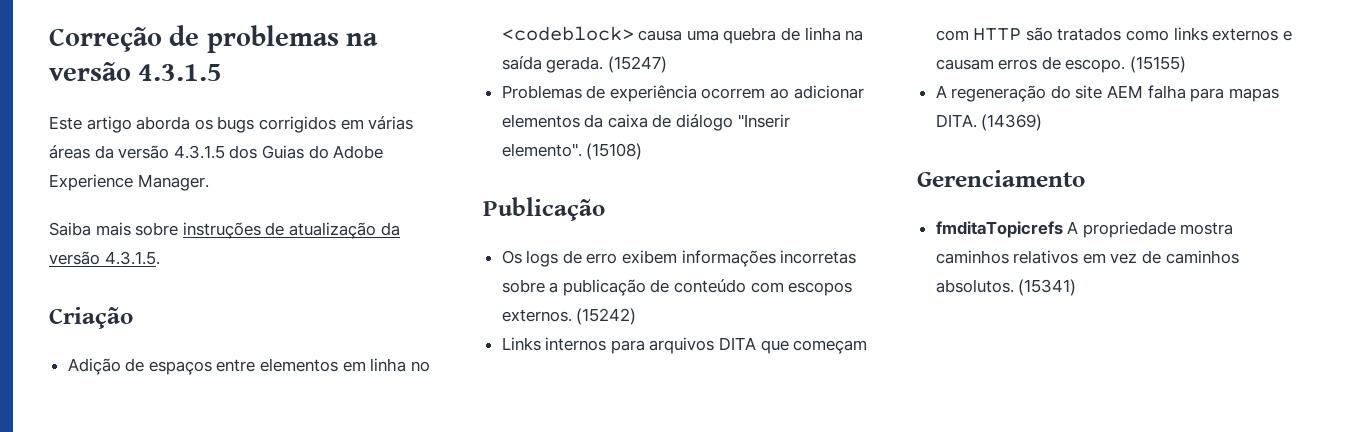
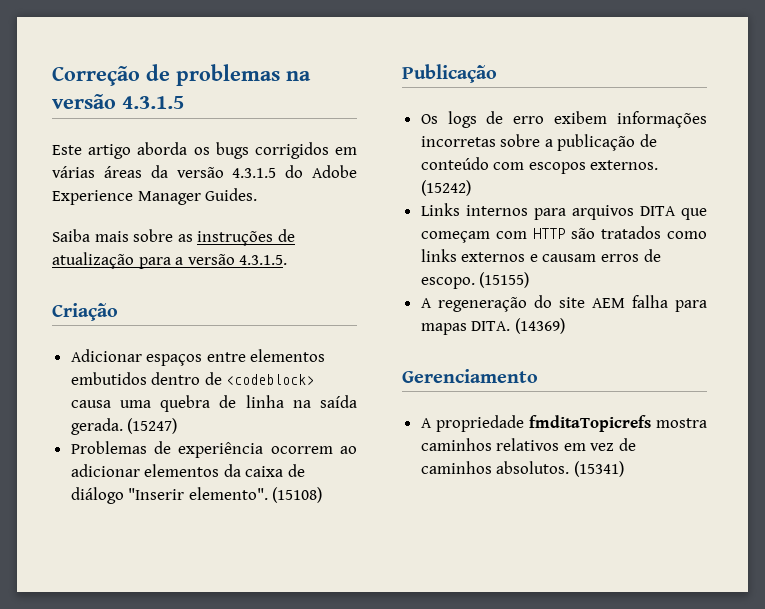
[229,145,304,159] dos Guias -> (277, 173) none
[137,174,209,191] Manager. -> [137,188,258,205] Manager Guides.
(179, 229) none -> [177,234,193,242] as
[380,222,400,236] da -> [138,257,184,269] para a
[67,358,145,375] Adição de -> [70,349,142,362] Adicionar
[342,358,430,372] em linha no -> [70,372,222,385] embutidos dentro de
[935,221,1063,238] fmditaTopicrefs -> (538, 376) none
(1176, 229) none -> [528,415,651,432] fmditaTopicrefs

